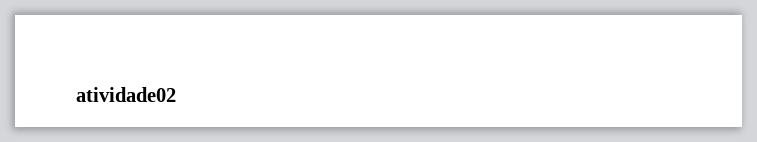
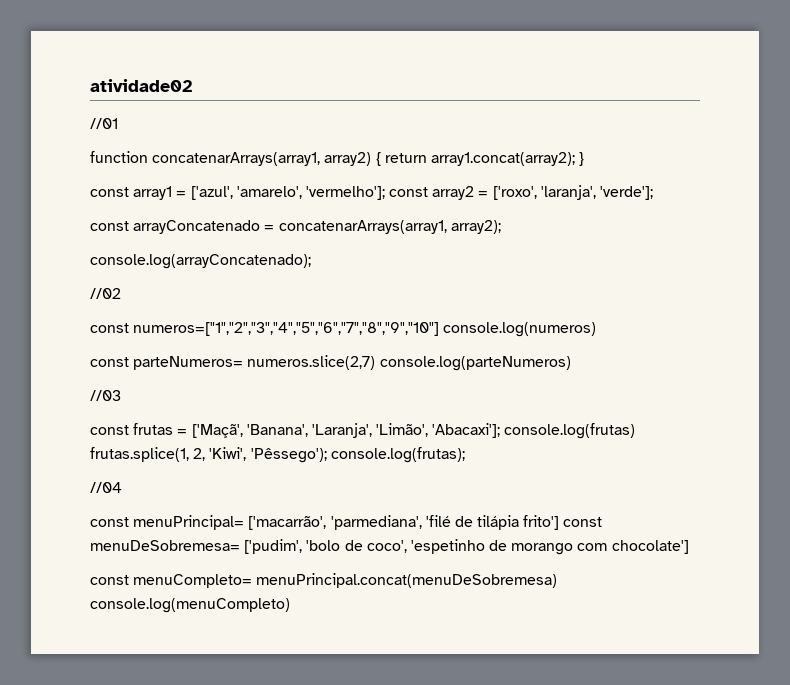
(176, 94) none -> [90,118,118,129] [90,151,585,166] [90,185,654,200] [90,220,501,234] [90,254,311,269] [90,288,121,299] [90,322,597,337] [90,355,571,371] [90,390,121,401] [90,423,636,439] [90,447,465,463] [90,482,122,493] [90,515,603,530] [90,539,689,555] [90,573,558,588] [90,598,290,613] // //01 // function concatenarArrays(array1, array2) { return array1.concat(array2); } // const array1 = ['azul', 'amarelo', 'vermelho']; const array2 = ['roxo', 'laranja', 'verde']; // const arrayConcatenado = concatenarArrays(array1, array2); // console.log(arrayConcatenado); // //02 // const numeros=["1","2","3","4","5","6","7","8","9","10"] console.log(numeros) // const parteNumeros= numeros.slice(2,7) console.log(parteNumeros) // //03 // const frutas = ['Maçã', 'Banana', 'Laranja', 'Limão', 'Abacaxi']; console.log(frutas) frutas.splice(1, 2, 'Kiwi', 'Pêssego'); console.log(frutas); // //04 // const menuPrincipal= ['macarrão', 'parmediana', 'filé de tilápia frito'] const menuDeSobremesa= ['pudim', 'bolo de coco', 'espetinho de morango com chocolate'] // const menuCompleto= menuPrincipal.concat(menuDeSobremesa) console.log(menuCompleto)

